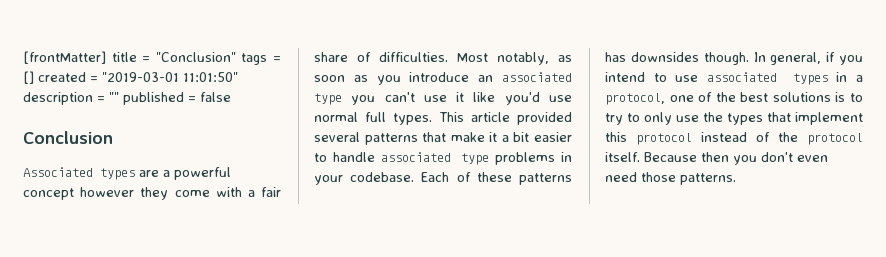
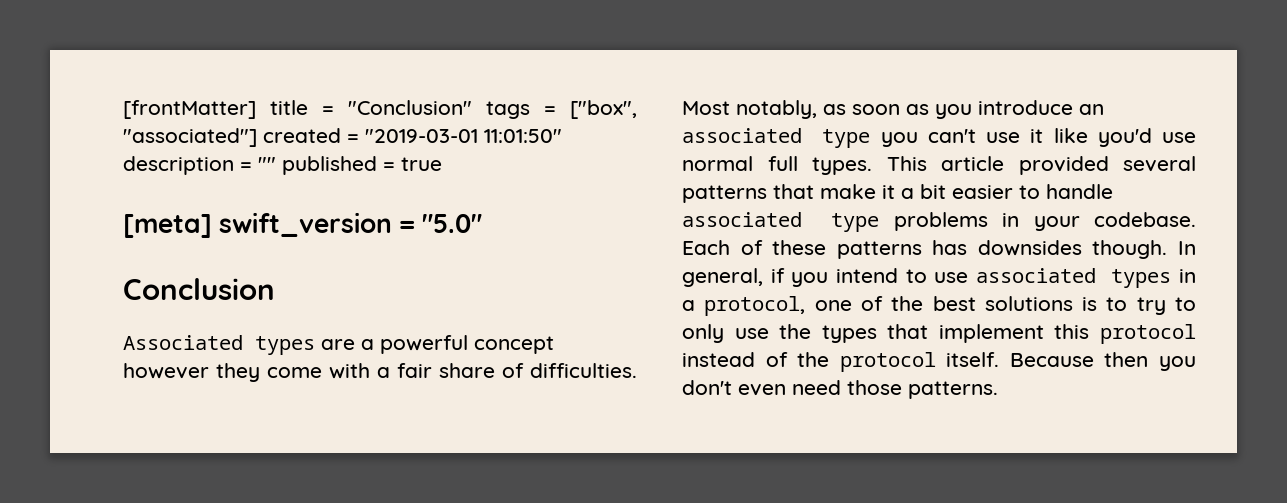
[23,71,34,84] [] -> [570,100,637,119] [123,128,257,147] ["box", "associated"]
[200,92,231,102] false -> [401,157,442,171] [123,212,483,238] true // [meta] swift_version = "5.0"

